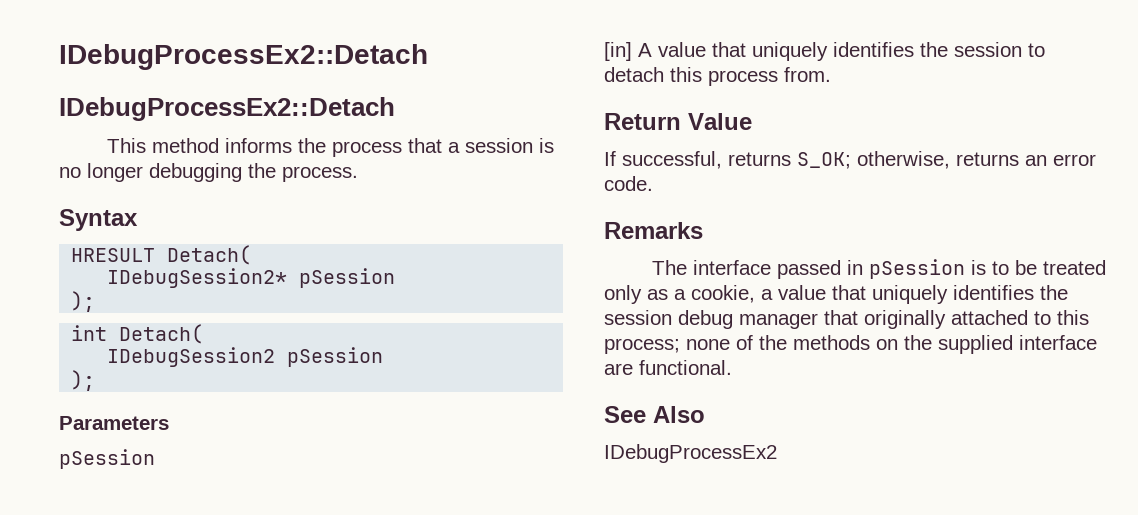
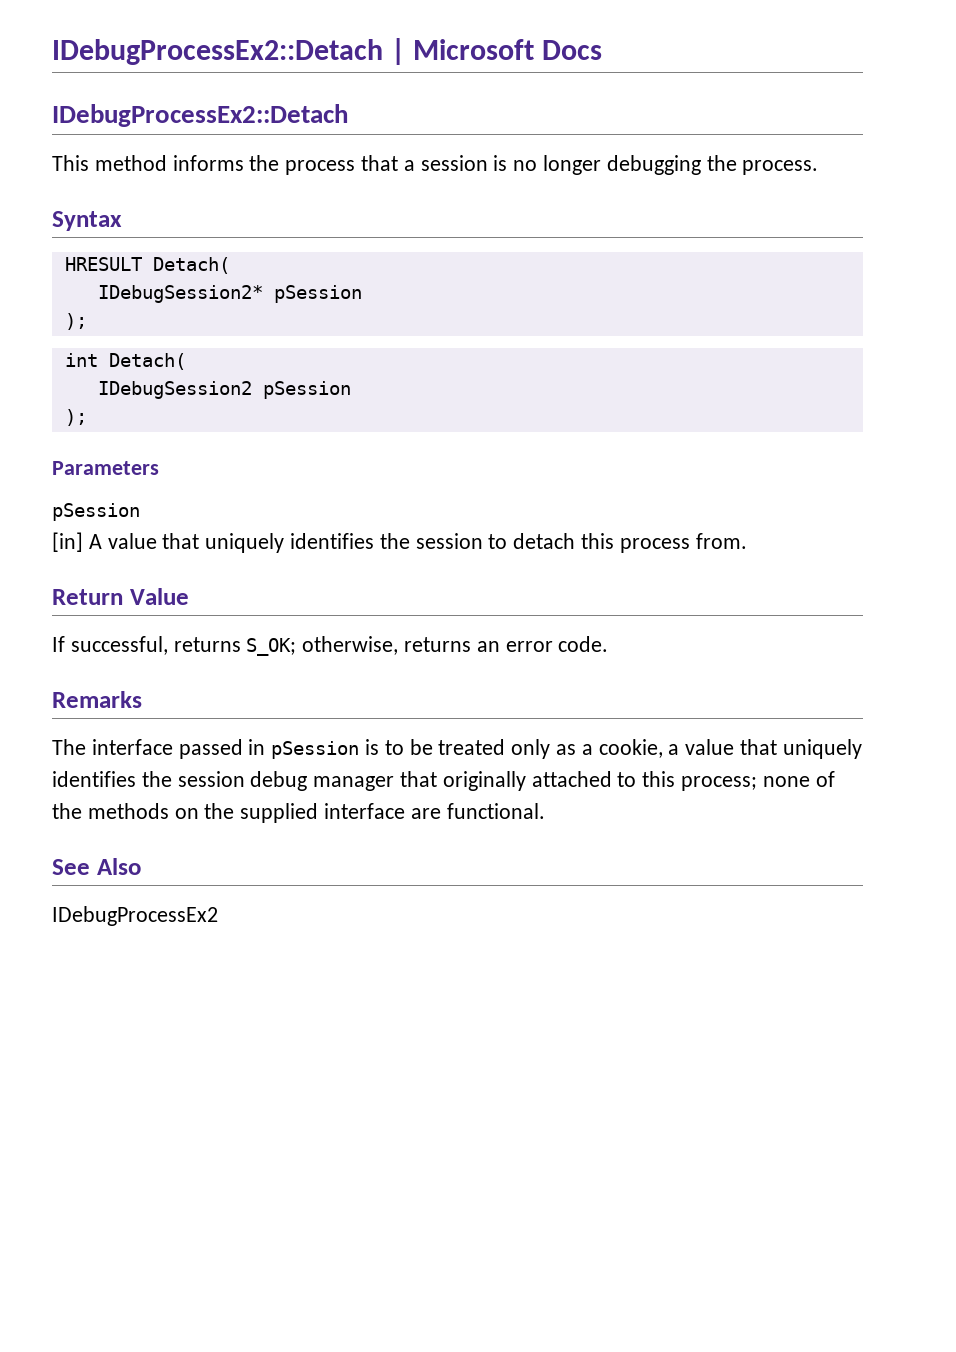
[59,44,428,70] IDebugProcessEx2::Detach -> [52,38,602,65] IDebugProcessEx2::Detach | Microsoft Docs

